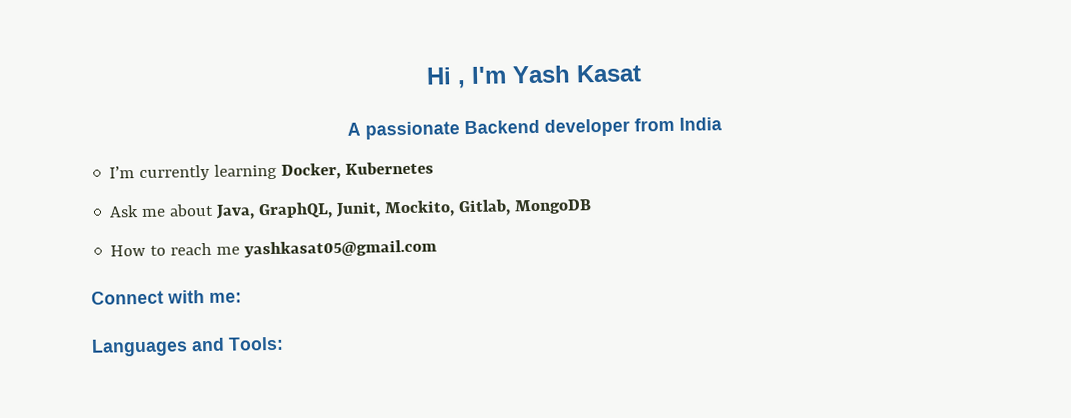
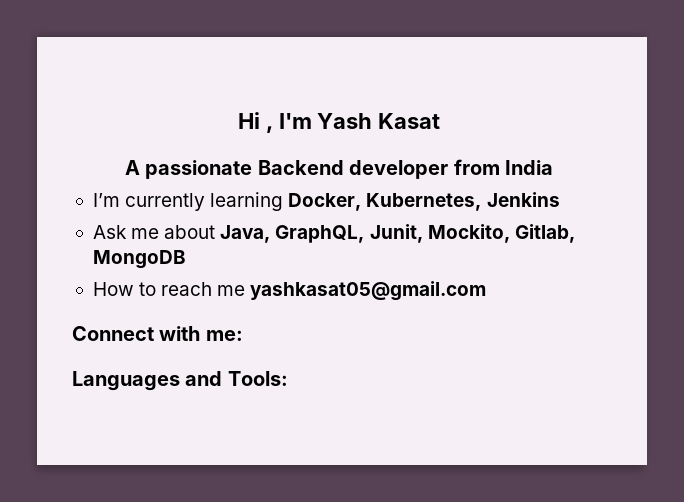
[345,161,435,175] Kubernetes -> [366,192,560,211] Kubernetes, Jenkins

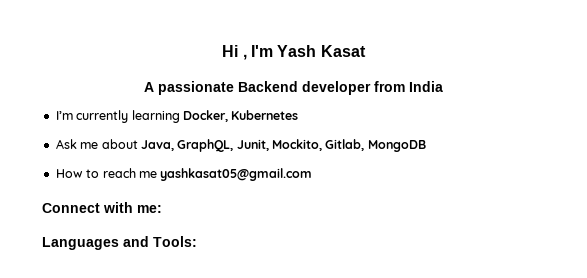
[366,192,560,211] Kubernetes, Jenkins -> [231,110,299,120] Kubernetes

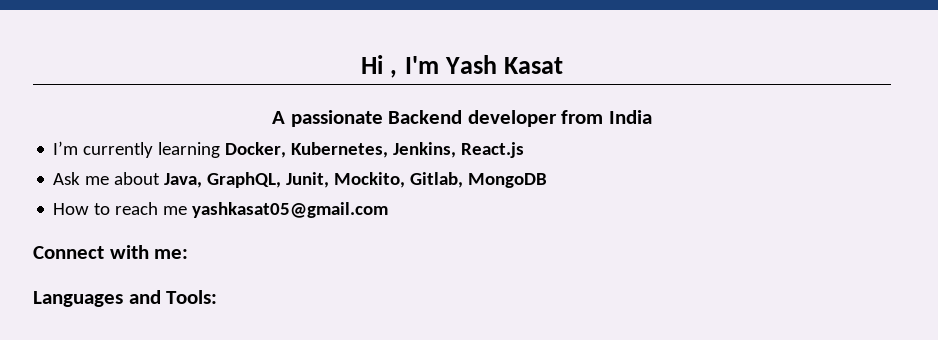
[231,110,299,120] Kubernetes -> [291,142,525,158] Kubernetes, Jenkins, React.js

